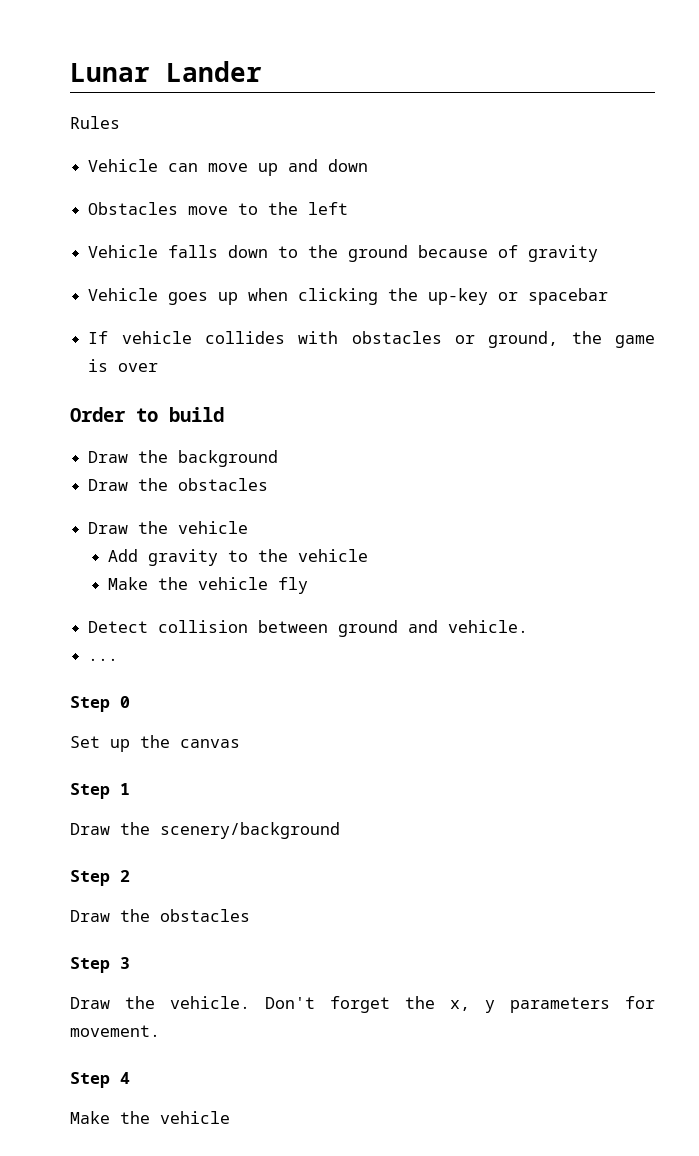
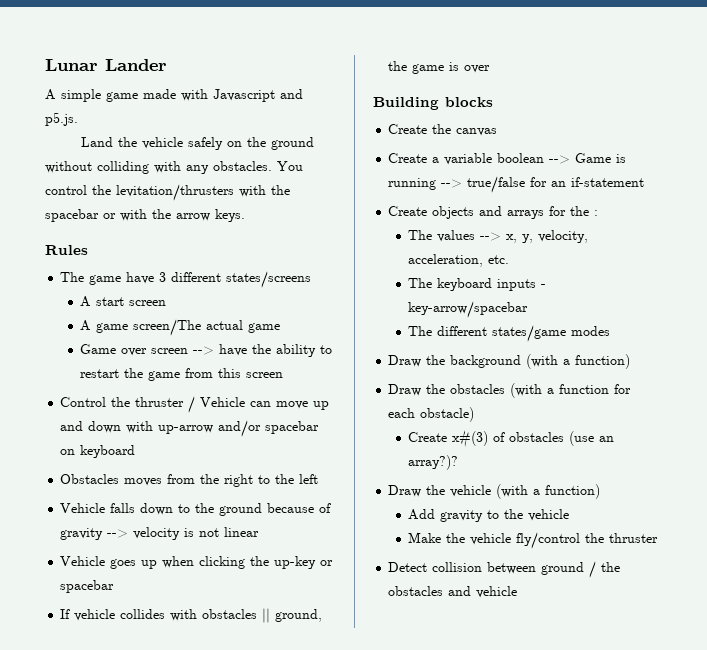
[70,116,120,129] Rules // -> [45,89,303,102] [45,112,78,126] [81,137,315,150] [45,161,303,174] [45,184,290,201] [45,209,245,222] [45,245,88,255] [60,271,312,288] [80,296,167,307] [80,319,281,336] [80,344,333,357] [80,368,284,381] [60,396,196,413] A simple game made with Javascript and p5.js. // Land the vehicle safely on the ground without colliding with any obstacles. You control the levitation/thrusters with the spacebar or with the arrow keys. // Rules // The game have 3 different states/screens // A start screen // A game screen/The actual game // Game over screen --> have the ability to restart the game from this screen // Control the thruster /
[88,202,229,215] // Obstacles move -> [126,420,320,437] [60,445,136,458] [60,474,254,487] with up-arrow and/or spacebar on keyboard // Obstacles moves from the right
(599, 253) none -> [107,527,260,540] --> velocity is not linear
[454,335,475,344] or -> [262,608,271,623] ||
[70,407,224,422] Order to build -> [373,97,493,110] [388,124,498,136] [388,153,627,165] [388,176,645,193] [388,206,599,219] [408,230,589,243] [408,254,510,267] [408,278,547,291] [408,301,529,318] [408,325,611,342] Building blocks // Create the canvas // Create a variable boolean --> Game is running --> true/false for an if-statement // Create objects and arrays for the : // The values --> x, y, velocity, acceleration, etc. // The keyboard inputs - key-arrow/spacebar // The different states/game modes
[88,478,269,491] // Draw the obstacles -> [526,354,631,369] [388,383,632,398] [388,407,475,422] [408,430,615,448] [408,455,459,470] (with a function) // Draw the obstacles (with a function for each obstacle) // Create x#(3) of obstacles (use an array?)?
(249, 527) none -> [496,484,601,499] (with a function)
[278,577,309,594] fly -> [516,532,659,549] fly/control the thruster
[408,620,529,633] [88,658,119,661] [70,696,130,712] [70,735,240,752] [70,783,130,799] [70,822,340,839] [70,870,130,886] [70,909,250,922] [70,957,130,973] [70,996,655,1013] [70,1025,160,1037] [70,1072,130,1088] [70,1111,150,1124] and vehicle. // ... // Step 0 // Set up the canvas // Step 1 // Draw the scenery/background // Step 2 // Draw the obstacles // Step 3 // Draw the vehicle. Don't forget the x, y parameters for movement. // Step 4 // Make the -> [589,561,621,578] [388,586,472,596] / the obstacles and

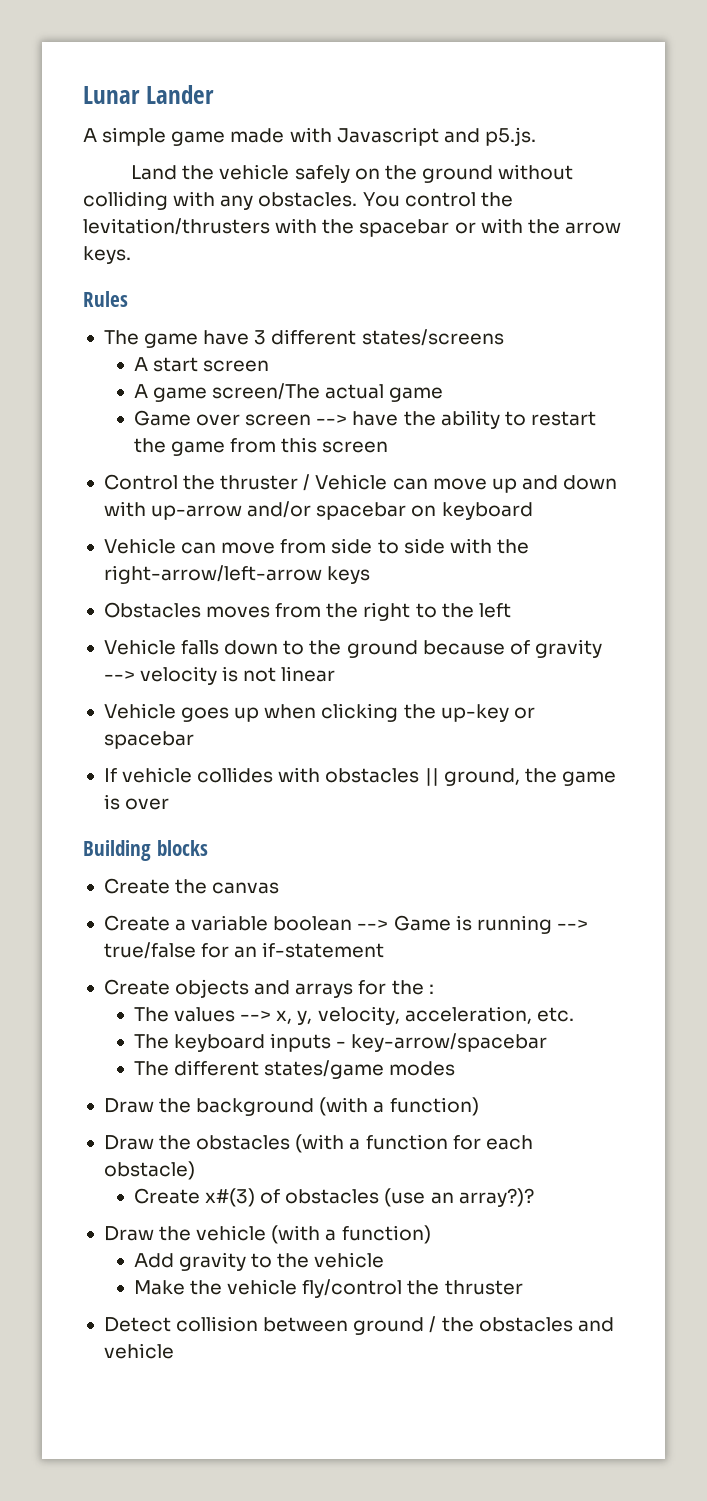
(136, 451) none -> [103,538,529,554] [103,565,371,584] // Vehicle can move from side to side with the right-arrow/left-arrow keys

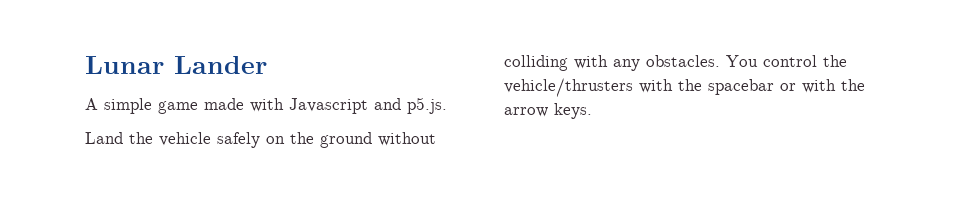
[83,218,270,235] levitation/thrusters -> [504,78,633,97] vehicle/thrusters
[83,291,128,307] [103,329,504,348] [133,357,270,372] [133,383,444,402] [133,410,596,429] [133,437,389,456] [103,474,618,493] [103,501,533,520] [103,538,529,554] [103,565,371,584] [103,602,511,621] [103,639,602,658] [103,666,336,685] [103,703,535,722] [103,731,194,749] [103,767,616,786] [103,794,170,810] [83,840,208,861] [103,878,280,894] [103,915,588,934] [103,942,385,959] [103,979,434,998] [133,1006,574,1025] [133,1033,548,1052] [133,1060,456,1079] [103,1097,479,1116] [103,1134,533,1153] [103,1161,195,1180] [133,1188,534,1207] [103,1225,431,1244] [133,1252,385,1271] [133,1279,523,1298] [103,1316,614,1335] [103,1343,174,1359] // Rules // The game have 3 different states/screens // A start screen // A game screen/The actual game // Game over screen --> have the ability to restart the game from this screen // Control the thruster / Vehicle can move up and down with up-arrow and/or spacebar on keyboard // Vehicle can move from side to side with the right-arrow/left-arrow keys // Obstacles moves from the right to the left // Vehicle falls down to the ground because of gravity --> velocity is not linear // Vehicle goes up when clicking the up-key or spacebar // If vehicle collides with obstacles || ground, the game is over // Building blocks // Create the canvas // Create a variable boolean --> Game is running --> true/false for an if-statement // Create objects and arrays for the : // The values --> x, y, velocity, acceleration, etc. // The keyboard inputs - key-arrow/spacebar // The different states/game modes // Draw the background (with a function) // Draw the obstacles (with a function for each obstacle) // Create x#(3) of obstacles (use an array?)? // Draw the vehicle (with a function) // Add gravity to the vehicle // Make the vehicle fly/control the thruster // Detect collision between ground / the obstacles and vehicle -> (592, 111) none

